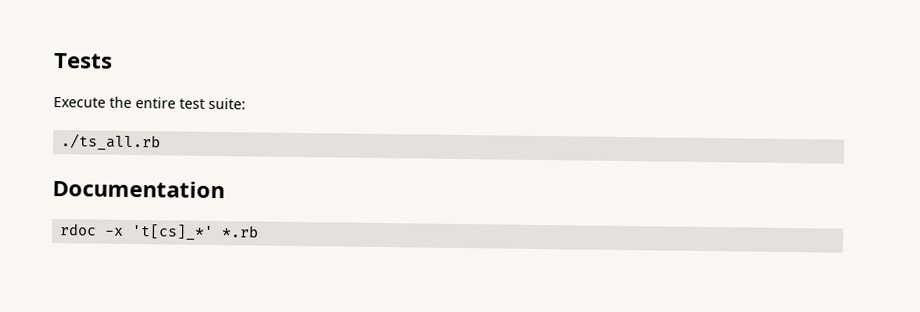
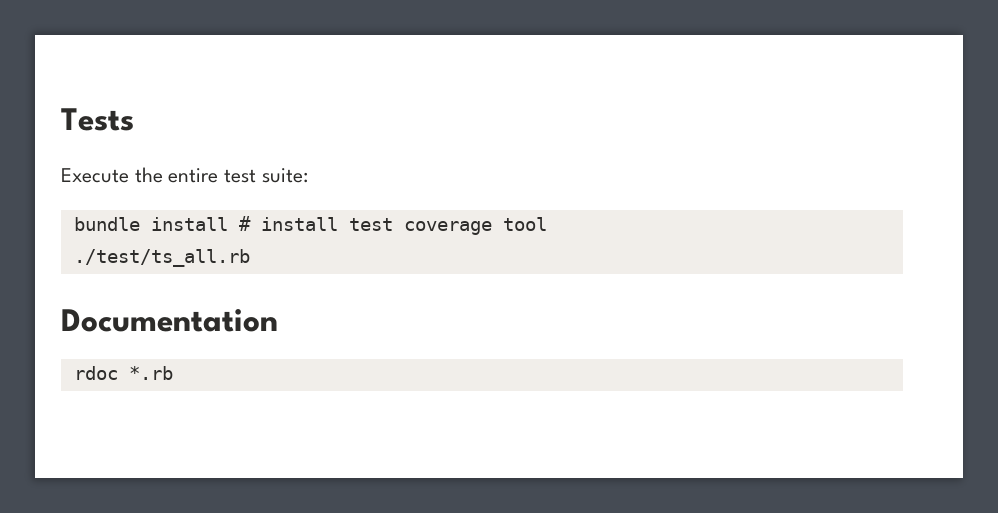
[61,133,162,152] ./ts_all.rb -> [73,216,547,235] [73,249,250,267] bundle install # install test coverage tool // ./test/ts_all.rb
[105,223,215,242] -x 't[cs]_*' -> (118, 373) none

